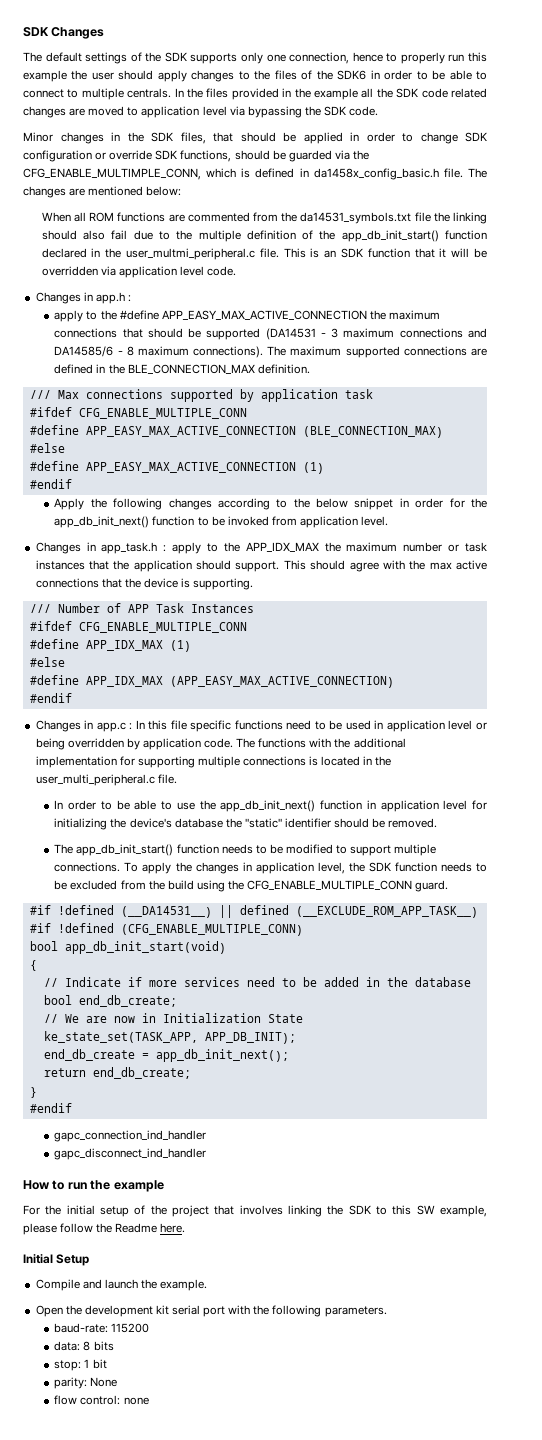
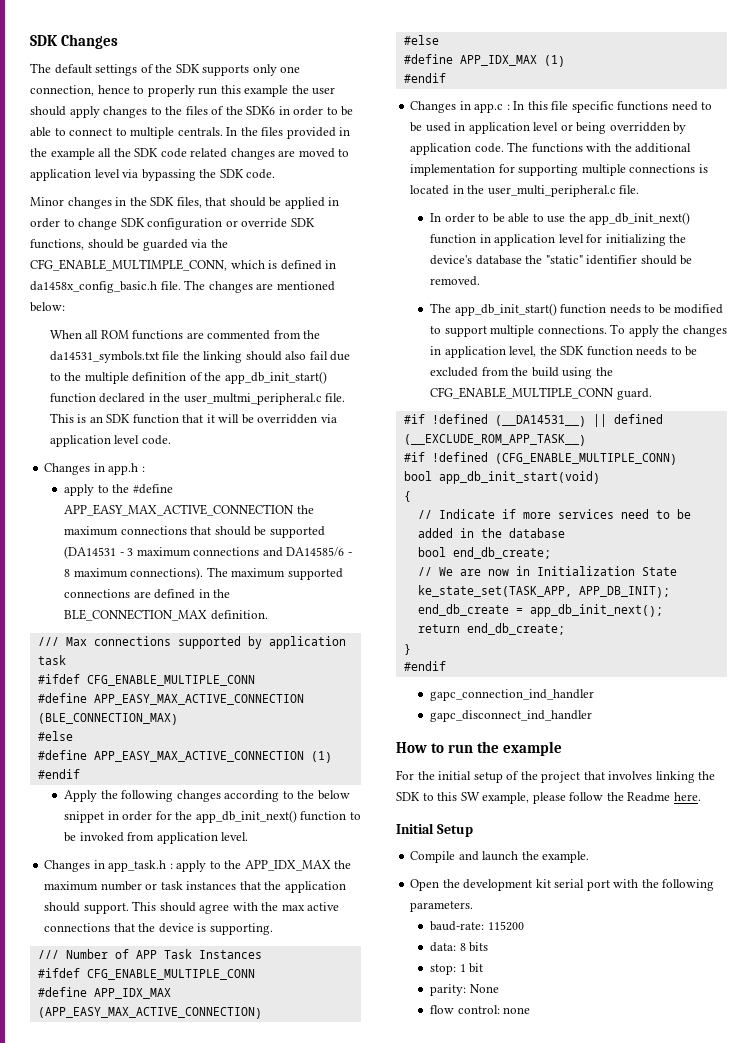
[169,640,191,652] (1) -> [37,1007,262,1019] (APP_EASY_MAX_ACTIVE_CONNECTION)
[169,676,394,688] (APP_EASY_MAX_ACTIVE_CONNECTION) -> [543,55,565,67] (1)

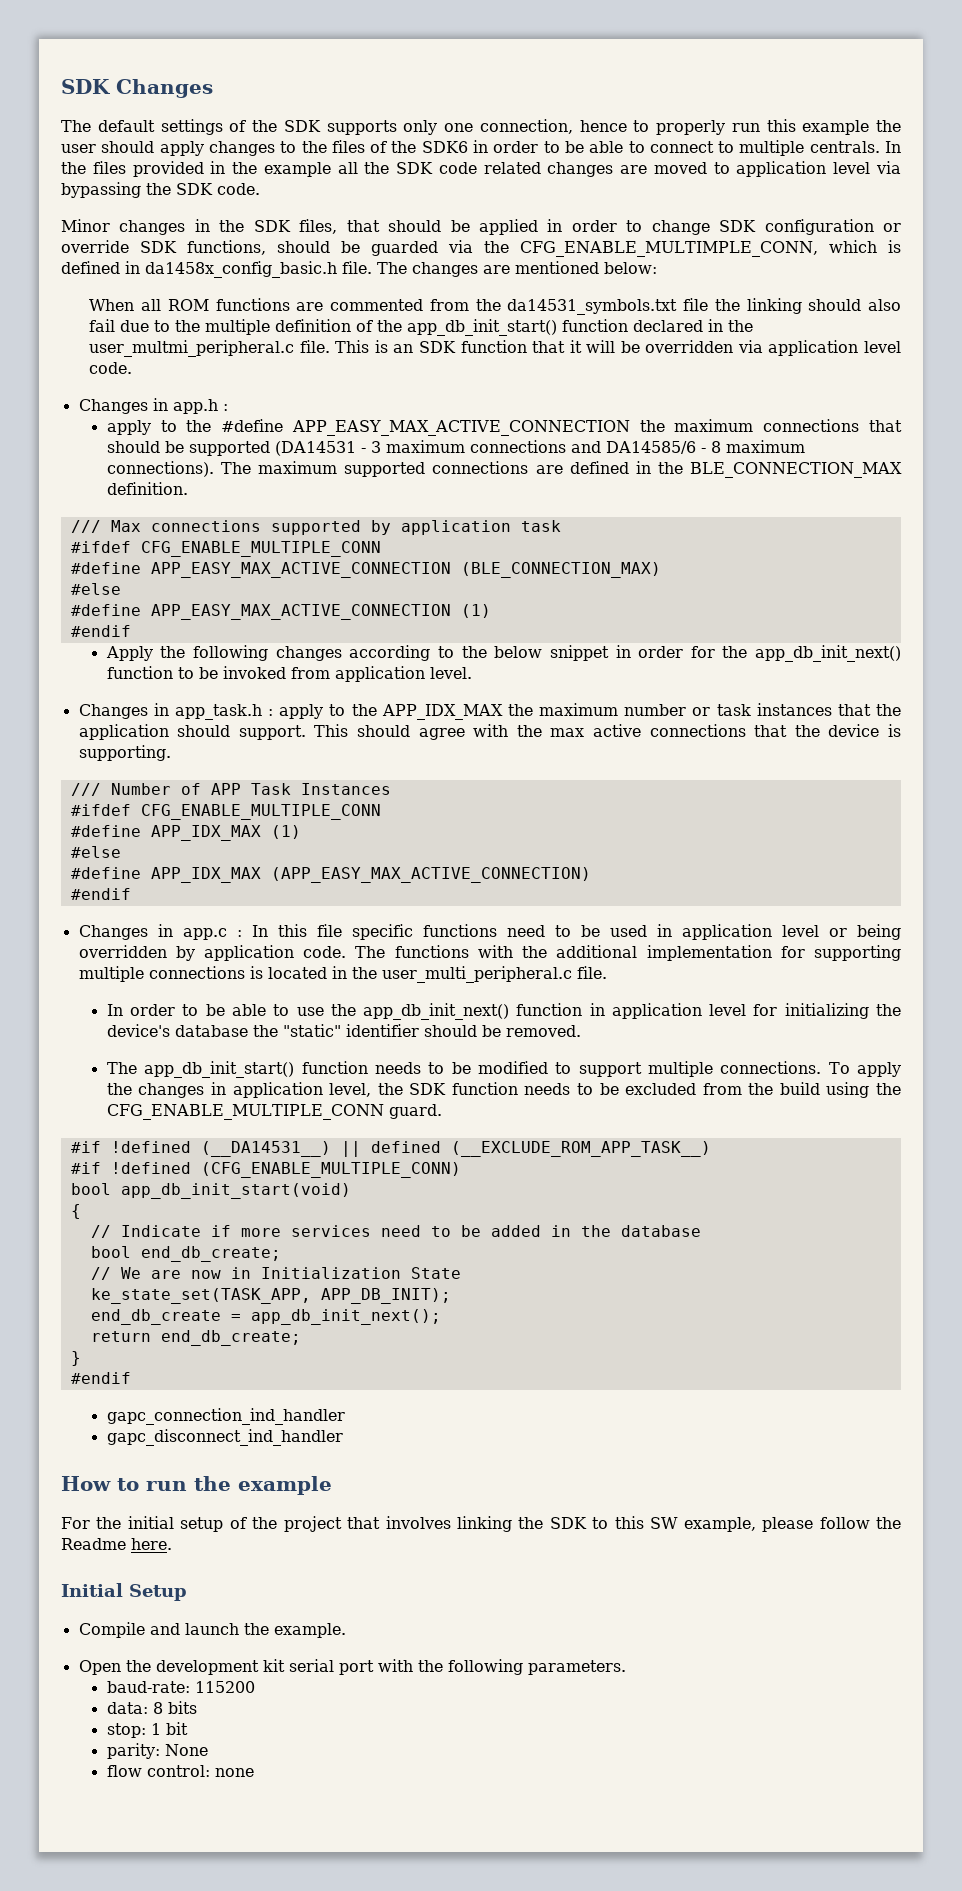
[37,1007,262,1019] (APP_EASY_MAX_ACTIVE_CONNECTION) -> [270,825,301,839] (1)
[543,55,565,67] (1) -> [270,867,591,883] (APP_EASY_MAX_ACTIVE_CONNECTION)

